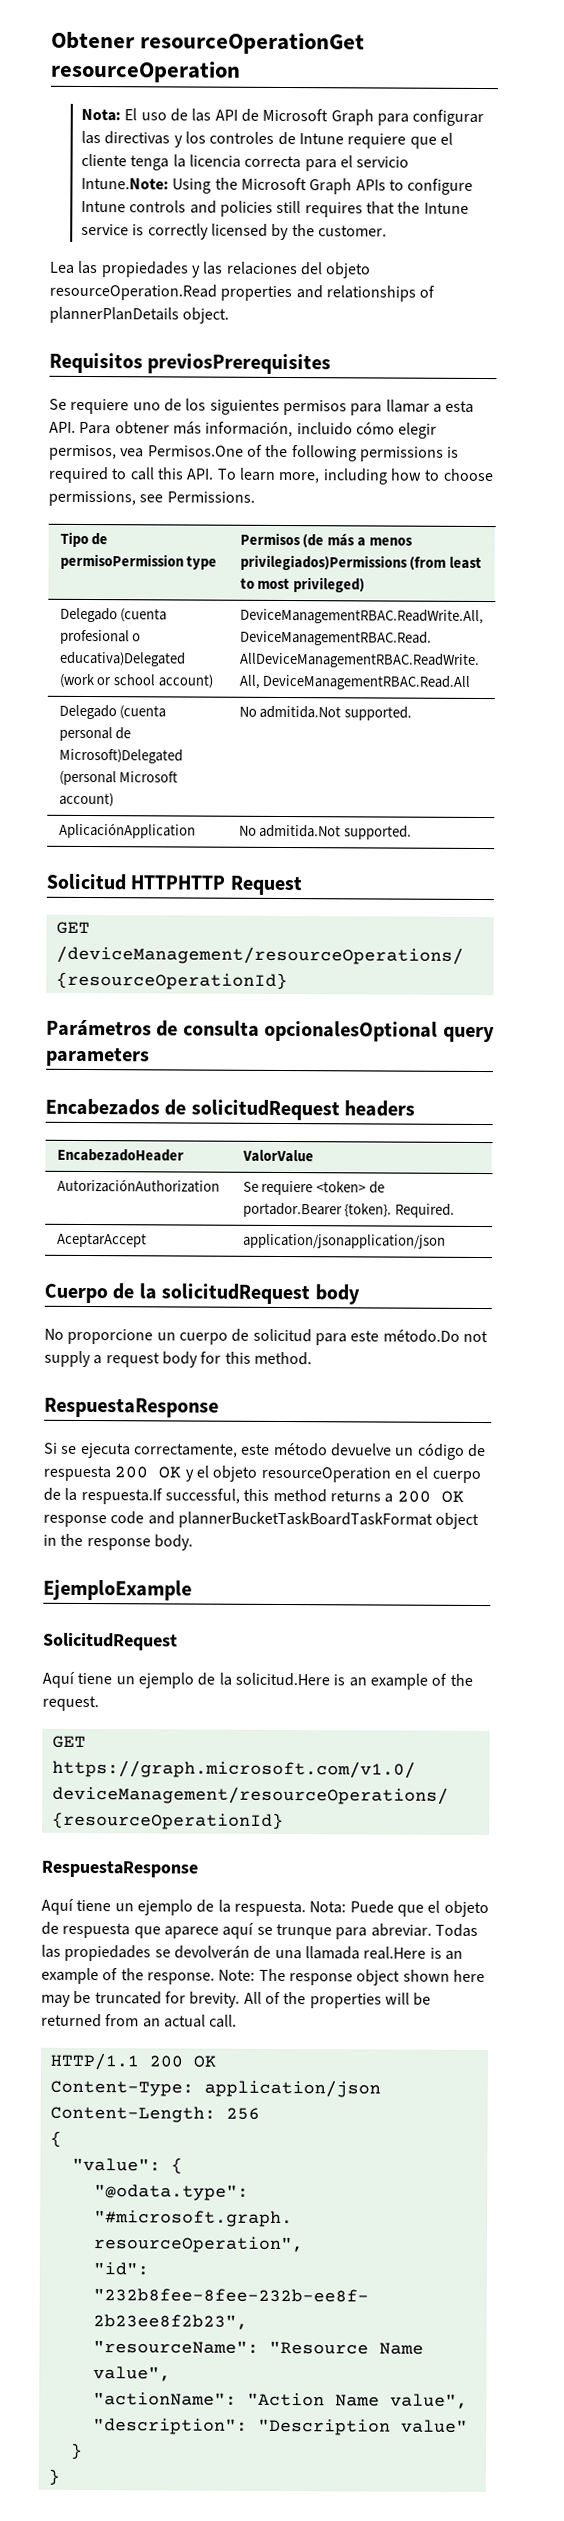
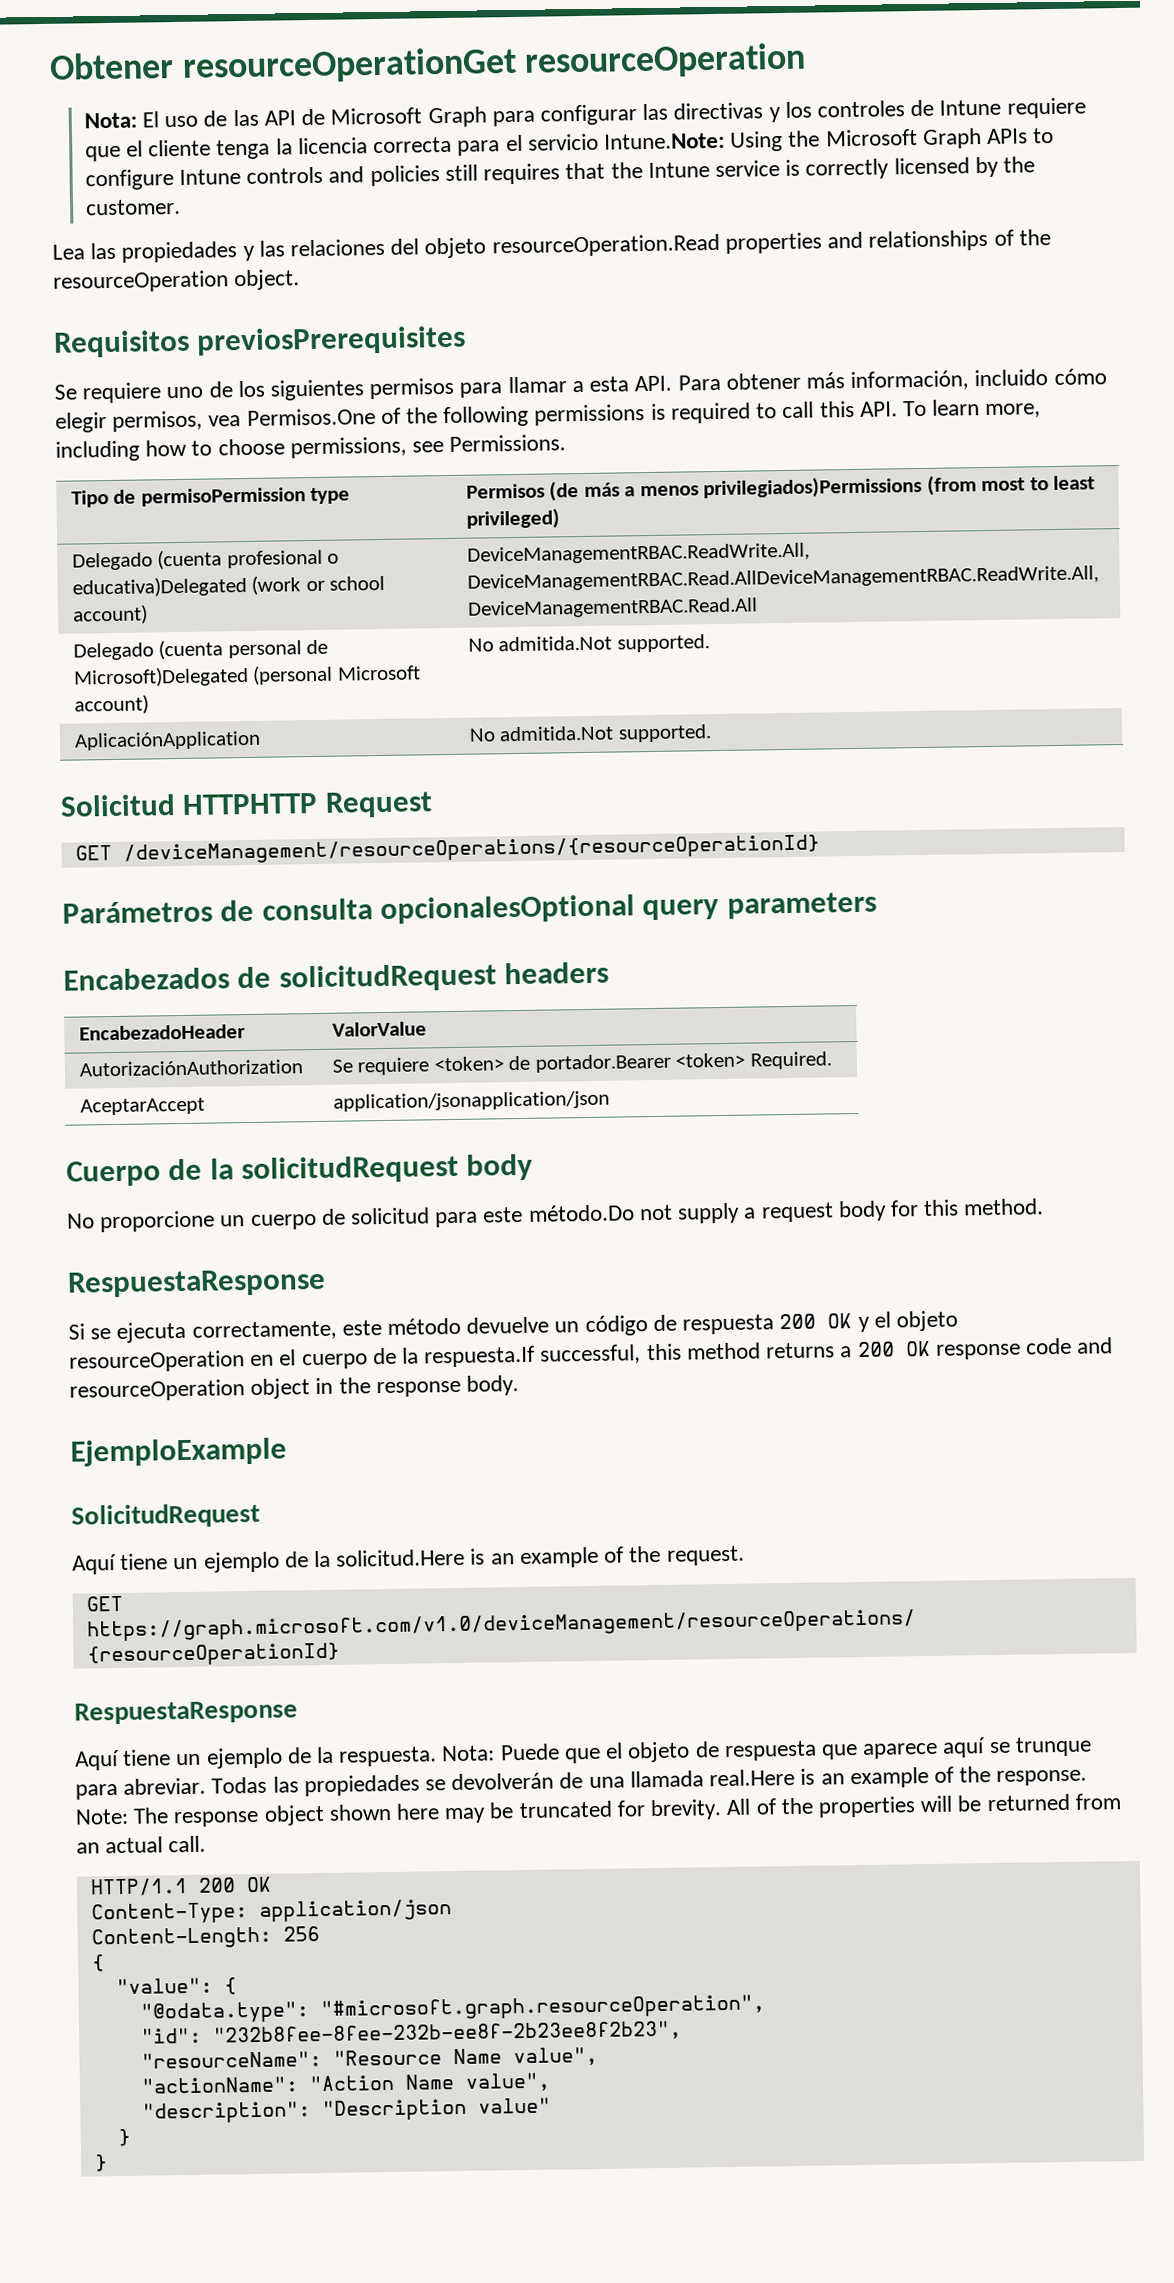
[49,306,179,324] plannerPlanDetails -> [1018,229,1051,246] [53,270,229,293] the resourceOperation
[449,556,483,570] [239,577,291,590] least to most -> [981,475,1096,492] most to least
[344,1203,393,1217] {token}. -> [675,1052,746,1068] <token>
[177,1511,433,1529] plannerBucketTaskBoardTaskFormat -> [69,1379,245,1402] resourceOperation

